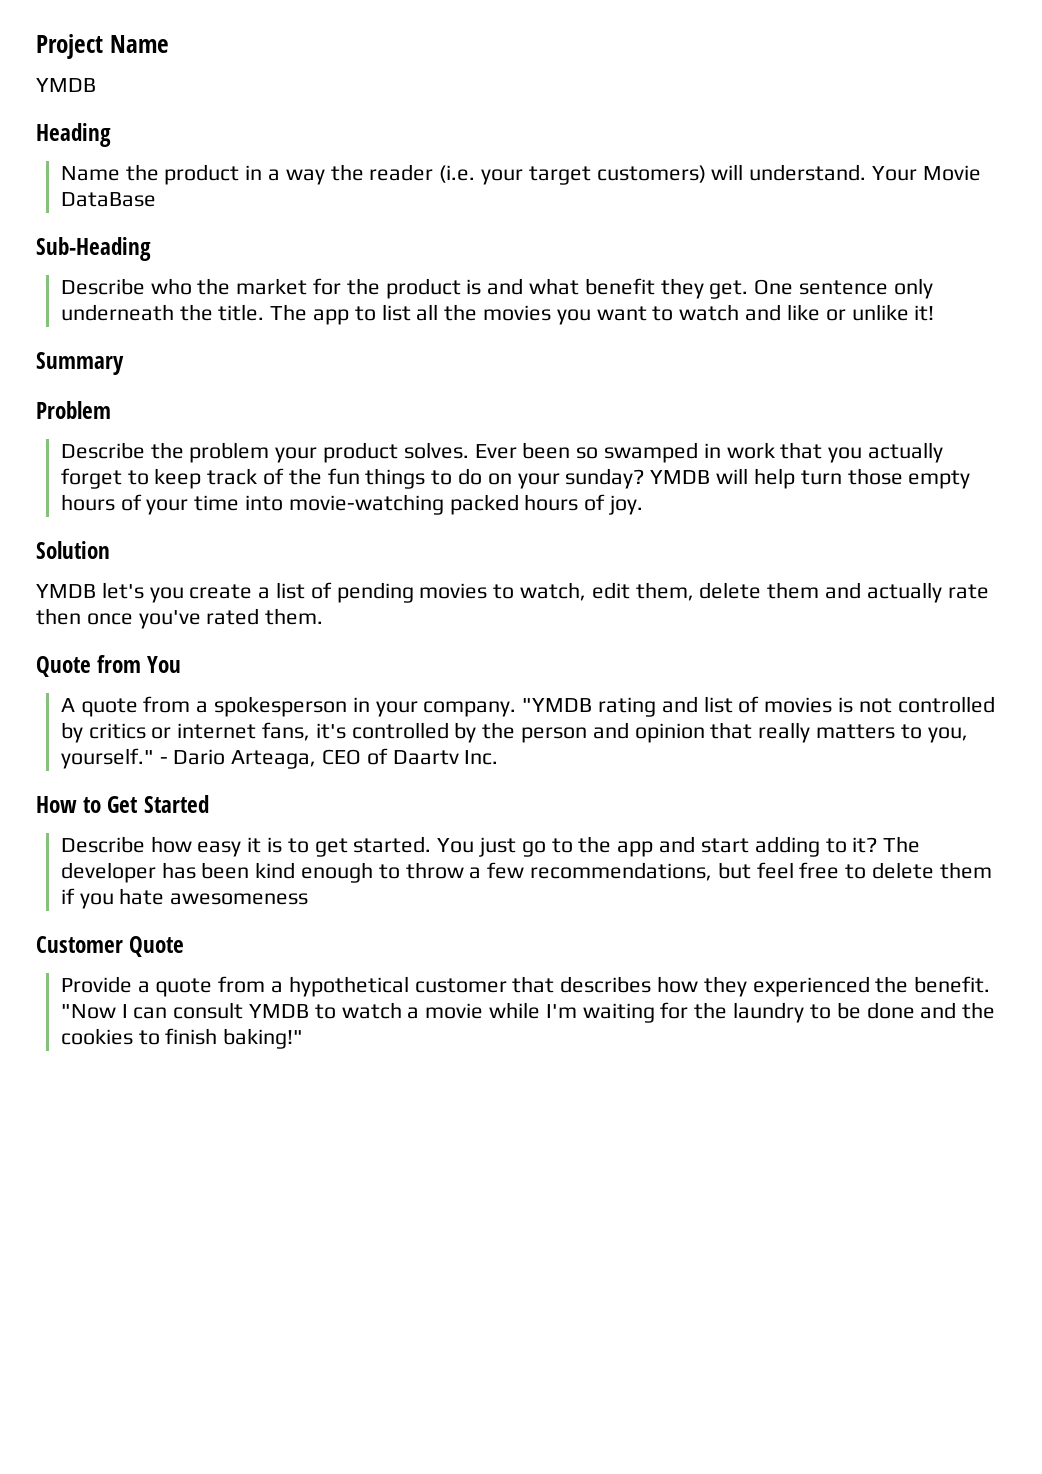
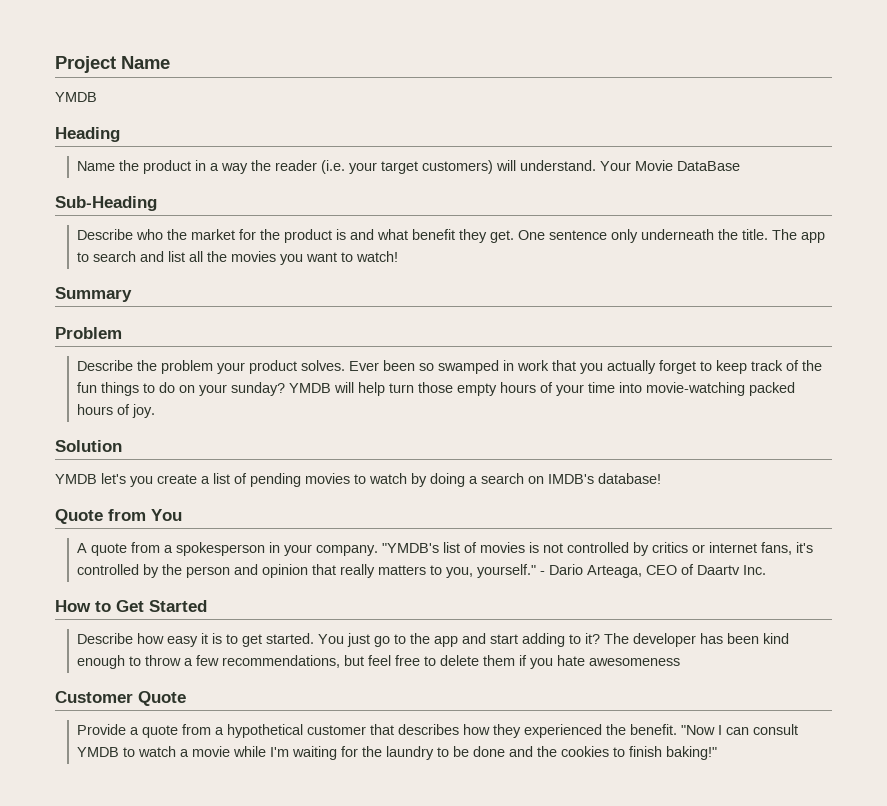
(376, 313) none -> [92,251,164,262] search and
[679,304,935,321] watch and like or unlike it! -> [355,251,398,262] watch!
[520,582,989,603] [36,608,324,629] watch, edit them, delete them and actually rate then once you've rated them. -> [369,473,661,487] watch by doing a search on IMDB's database!
[522,696,698,717] "YMDB rating and -> [381,543,439,553] "YMDB's

